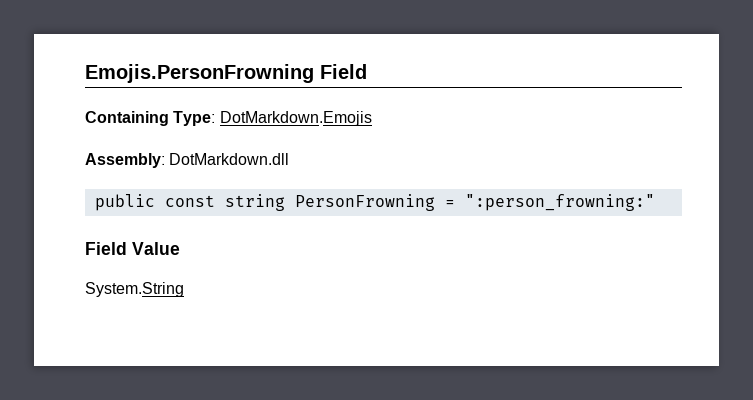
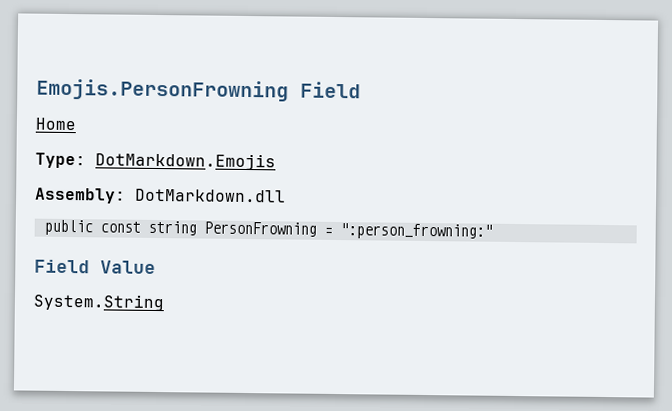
[85,111,169,126] Containing -> [35,117,76,131] Home //

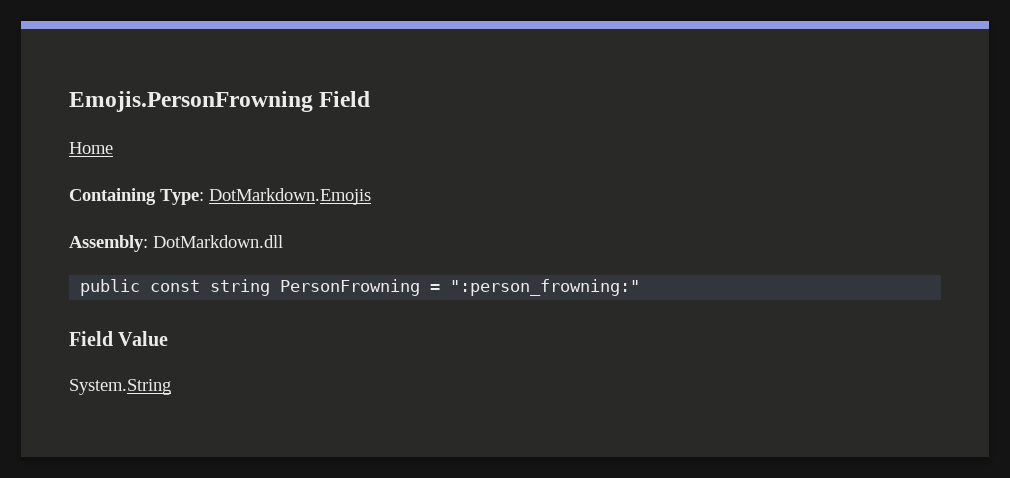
(76, 124) none -> [69,188,156,205] Containing

